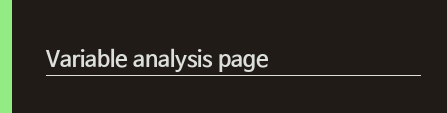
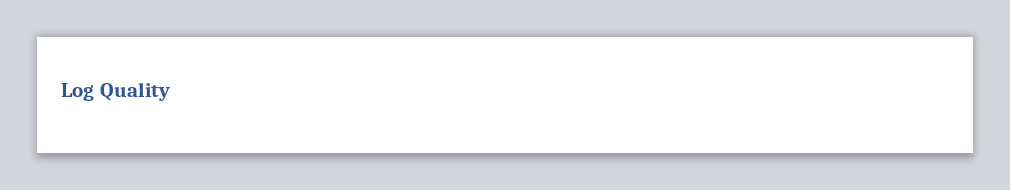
[45,48,269,73] Variable analysis page -> [61,82,170,101] Log Quality

